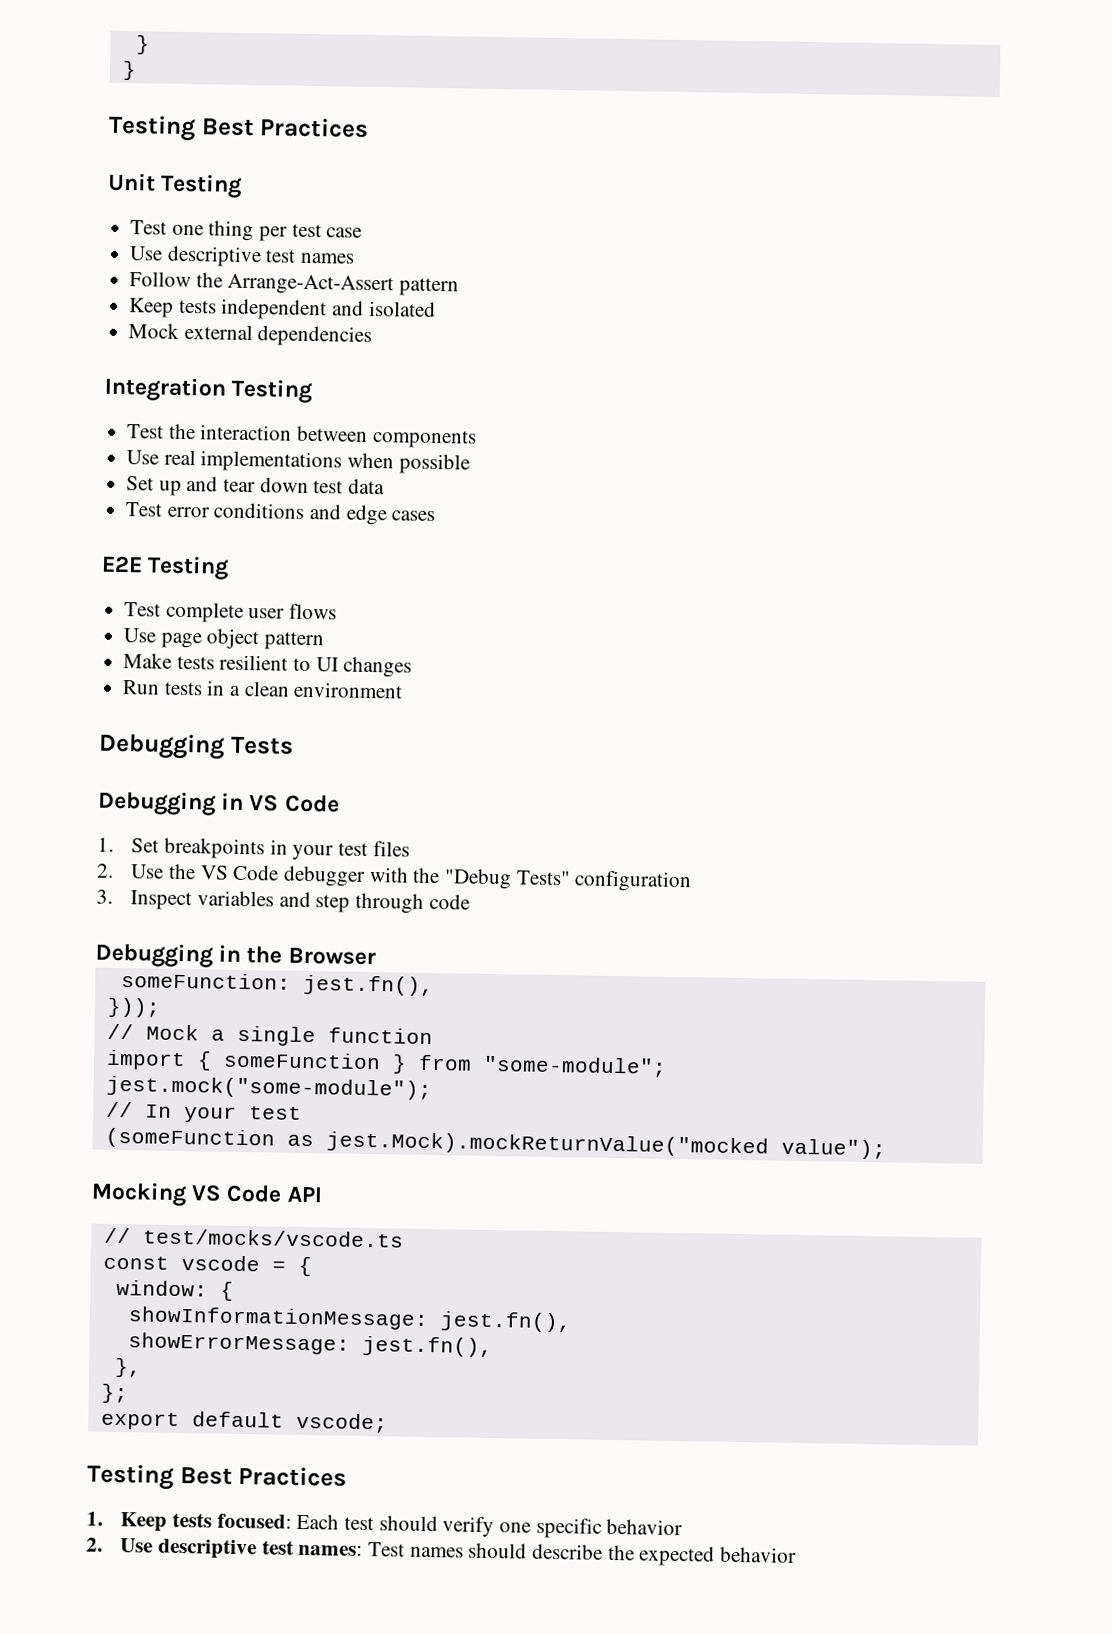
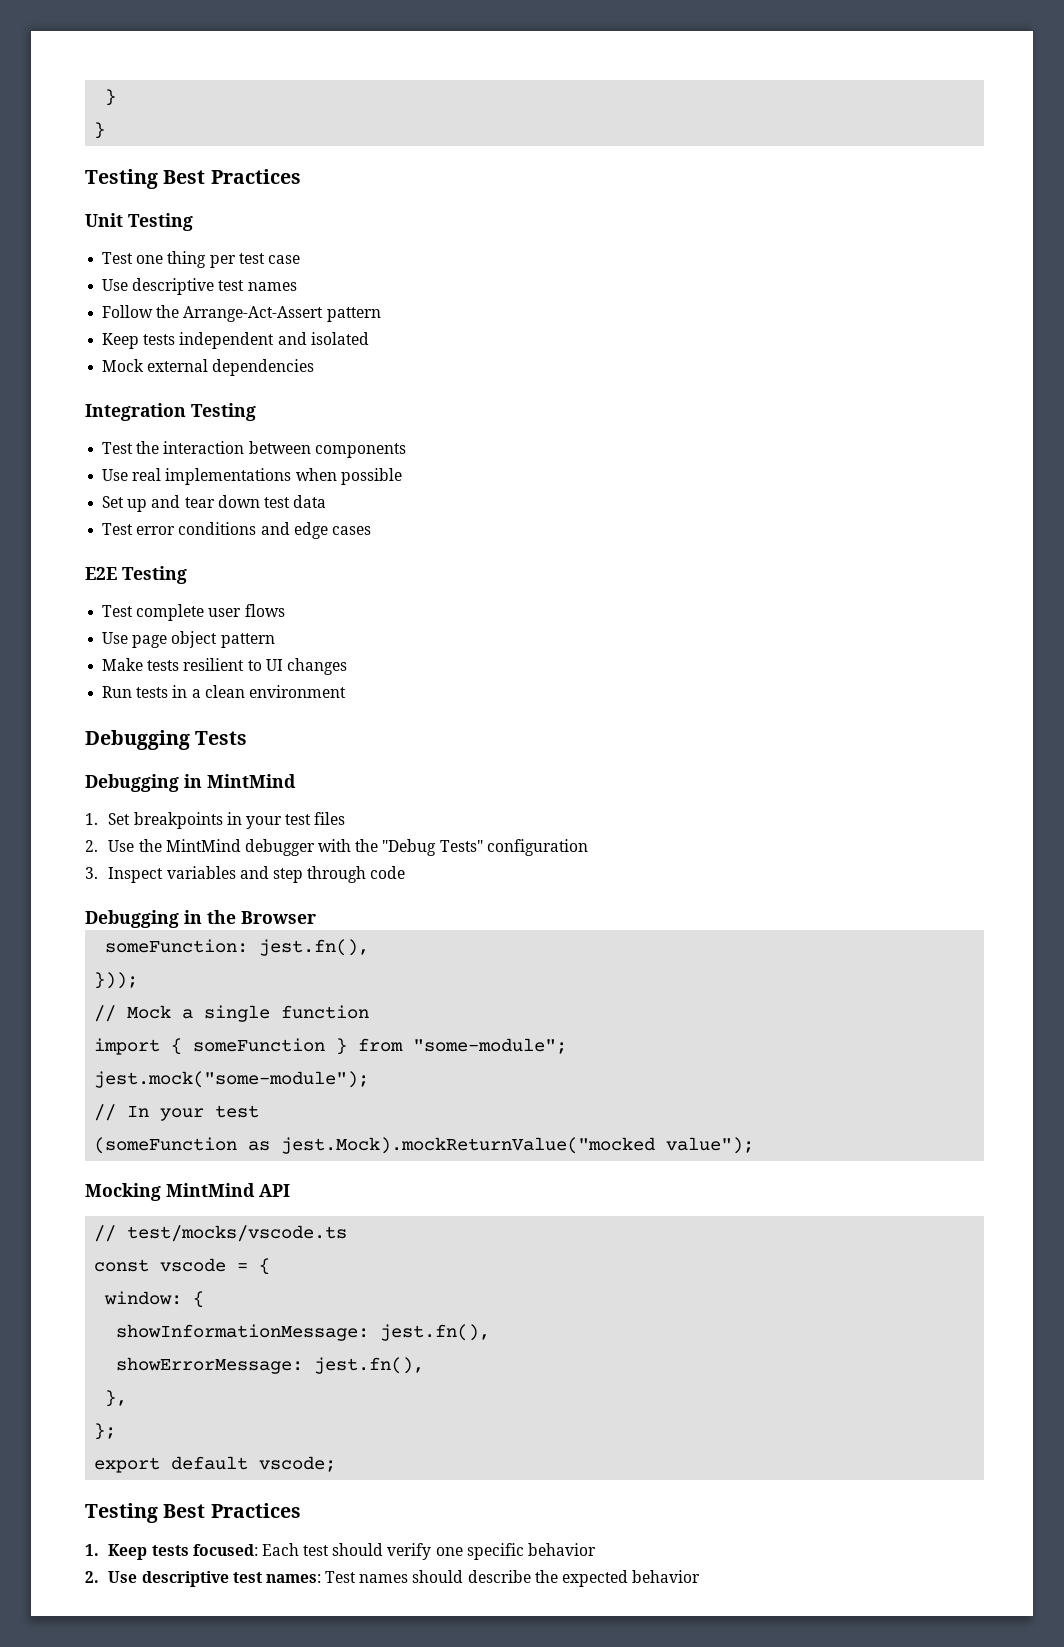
[249,794,340,813] VS Code -> [207,774,296,788] MintMind
[199,864,280,881] VS Code -> [165,839,241,852] MintMind
[191,1184,283,1203] VS Code -> [166,1183,255,1197] MintMind

